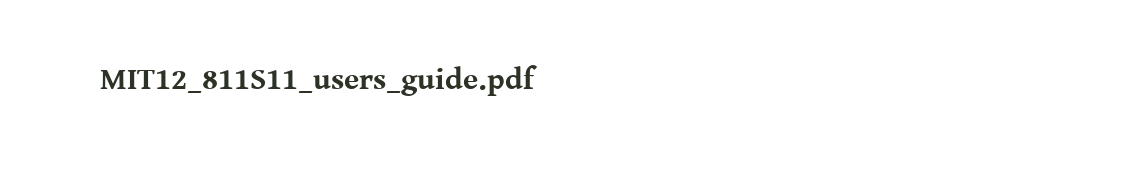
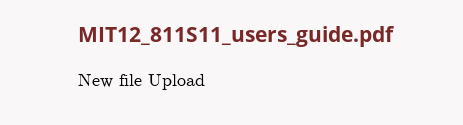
(537, 80) none -> [78,73,205,90] // New file Upload

